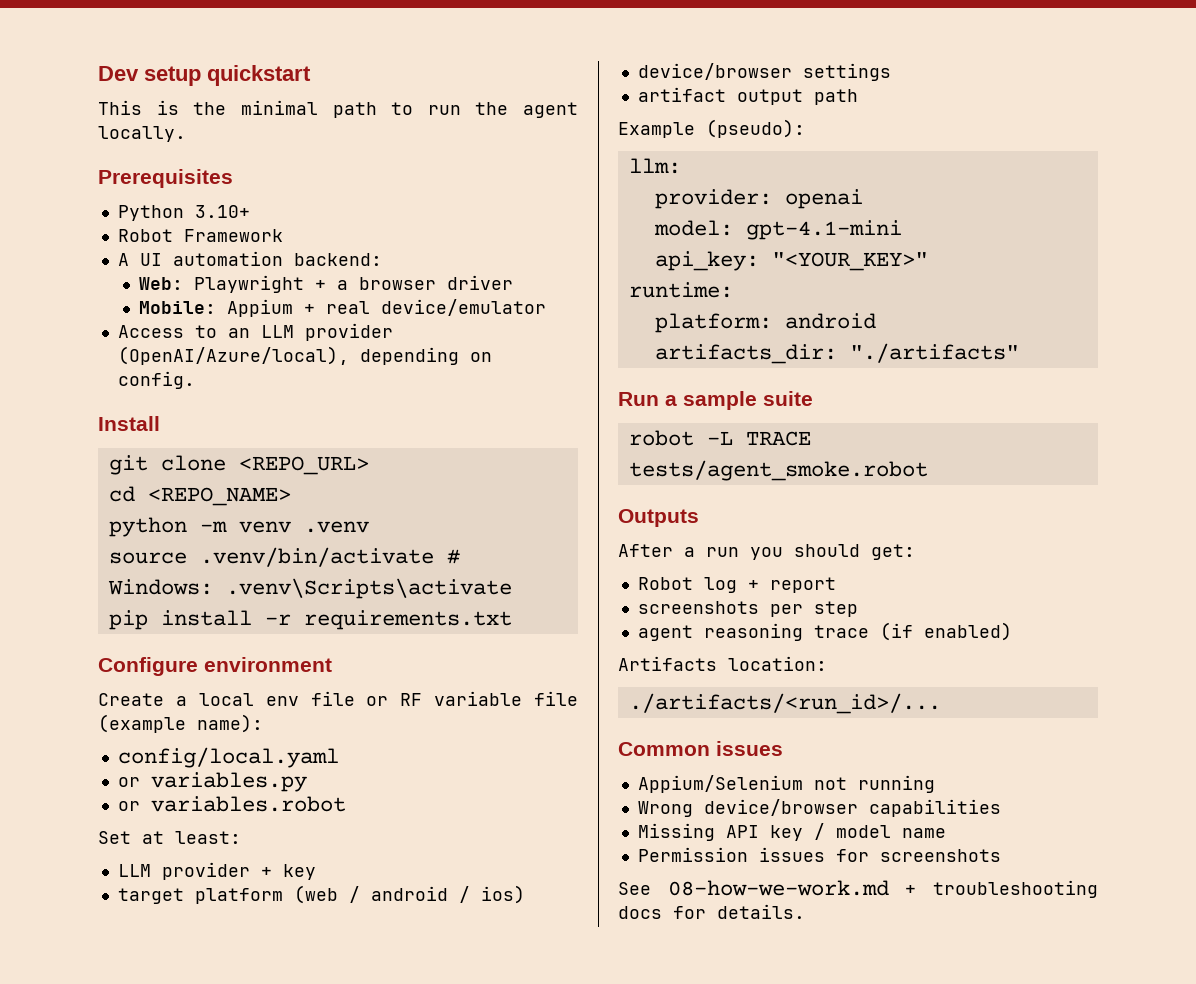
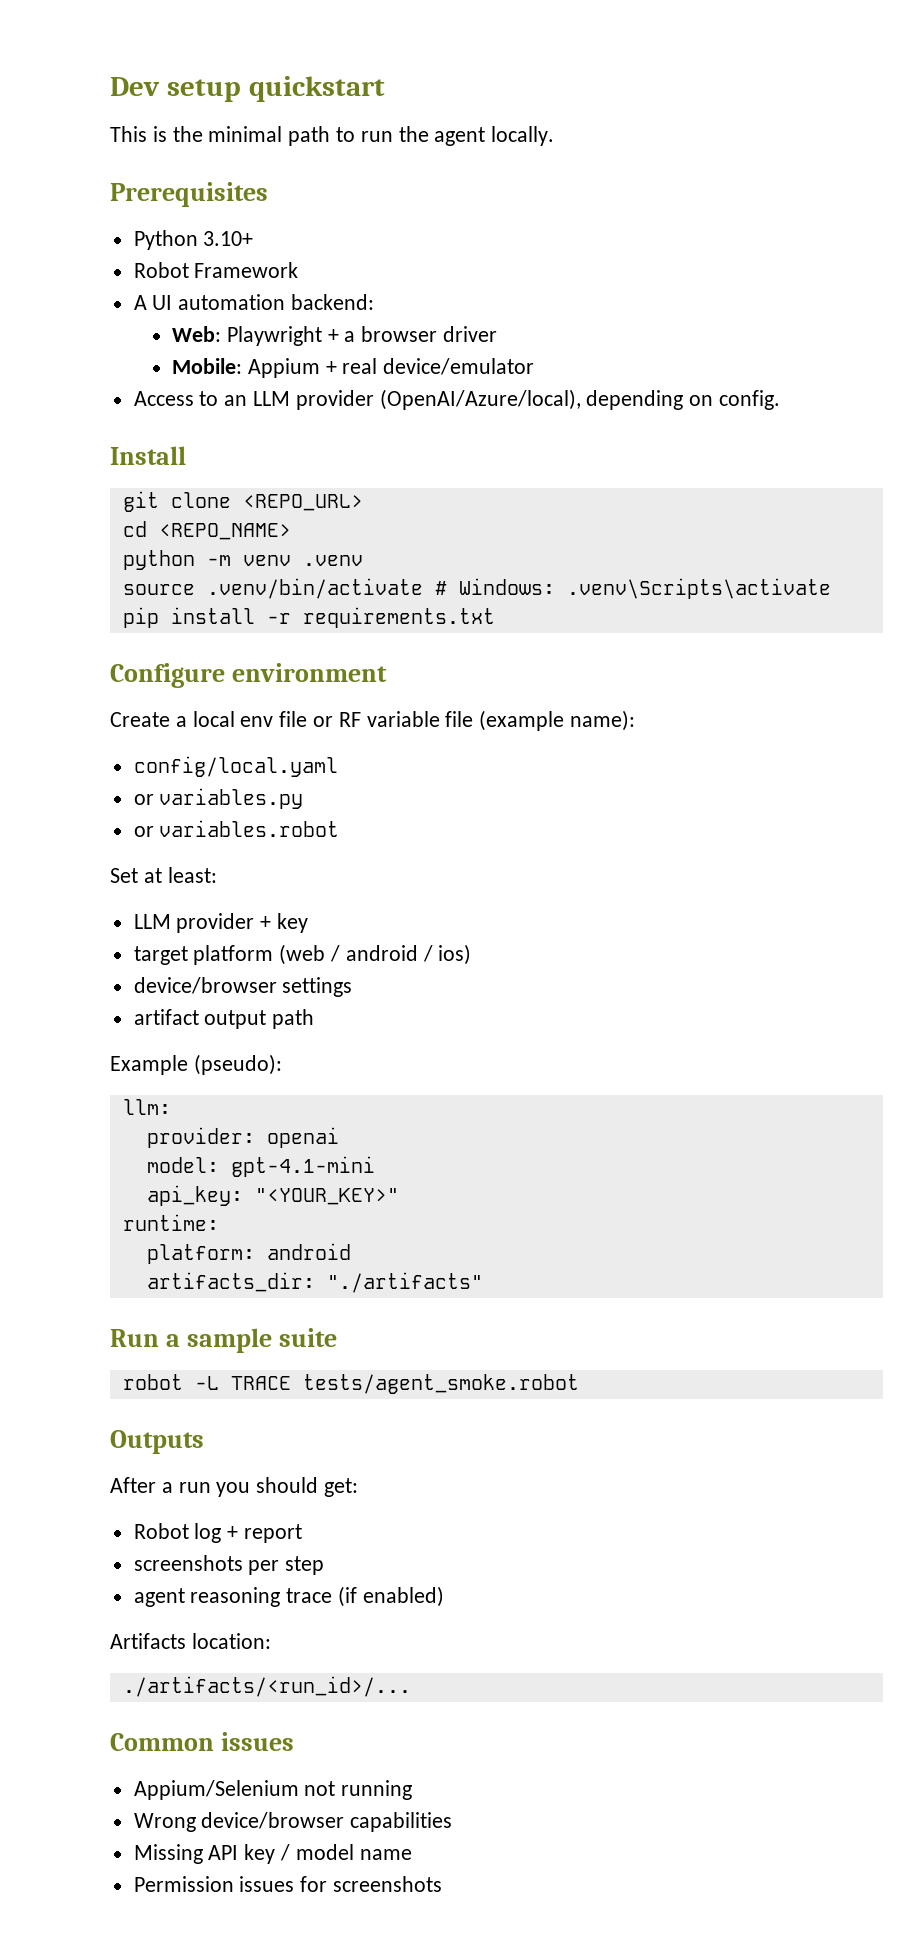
[618,880,1098,898] [618,904,805,919] // See 08-how-we-work.md + troubleshooting docs for details. -> (443, 1884) none

